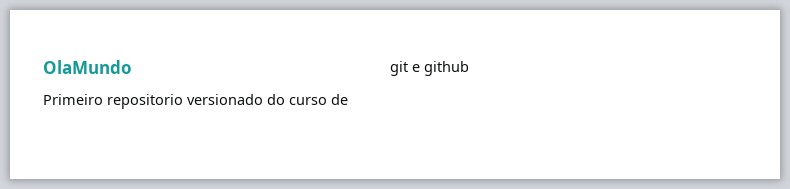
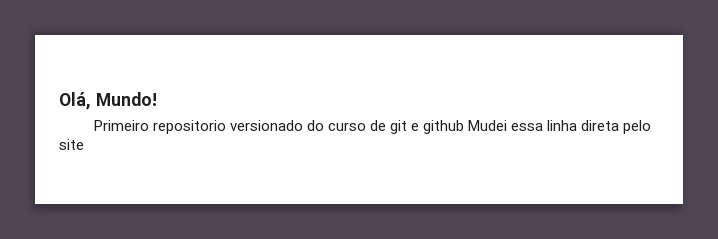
[43,60,132,74] OlaMundo -> [59,92,157,110] Olá, Mundo!
(469, 68) none -> [468,120,652,134] [59,139,84,150] Mudei essa linha direta pelo site

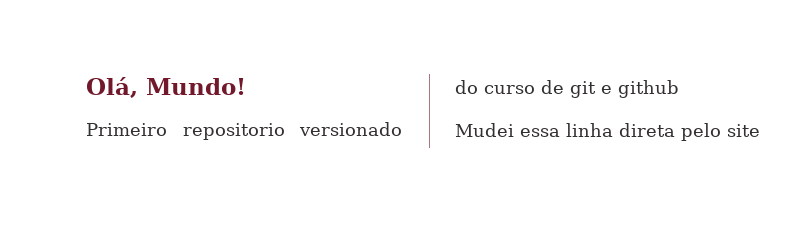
(464, 127) none -> (679, 89) //

